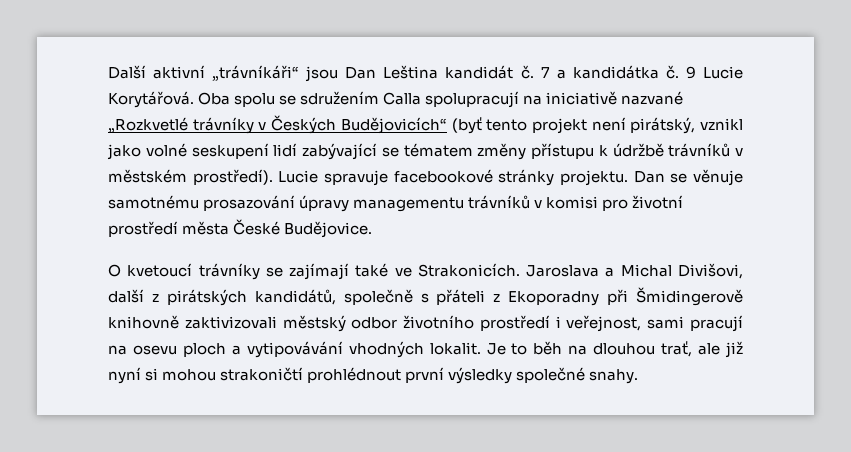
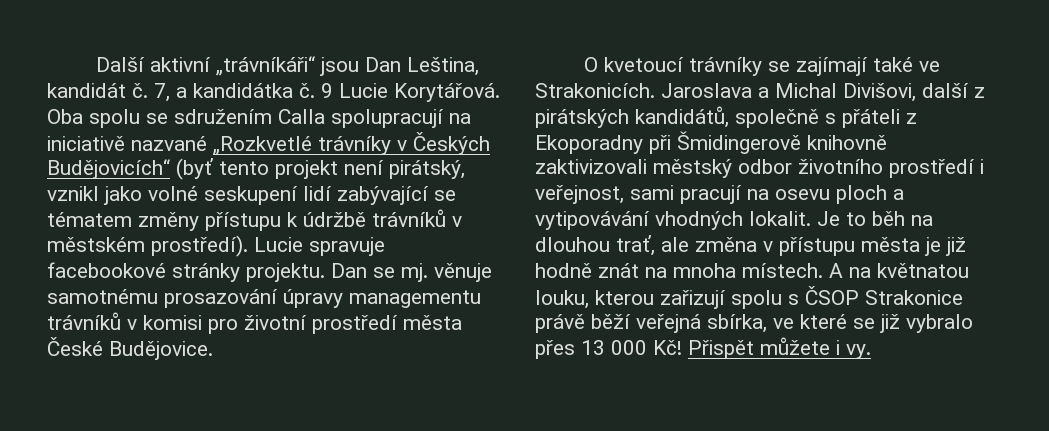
[383,65,439,79] Leština -> [407,57,480,76] Leština,
[540,67,550,78] 7 -> [154,83,170,102] 7,
(688, 178) none -> [401,263,428,282] mj.
[725,341,744,358] [108,367,639,384] již nyní si mohou strakoničtí prohlédnout první výsledky společné snahy. -> [695,237,966,256] [535,263,969,278] [535,286,963,309] [535,314,973,333] [535,337,871,359] změna v přístupu města je již hodně znát na mnoha místech. A na květnatou louku, kterou zařizují spolu s ČSOP Strakonice právě běží veřejná sbírka, ve které se již vybralo přes 13 000 Kč! Přispět můžete i vy.

